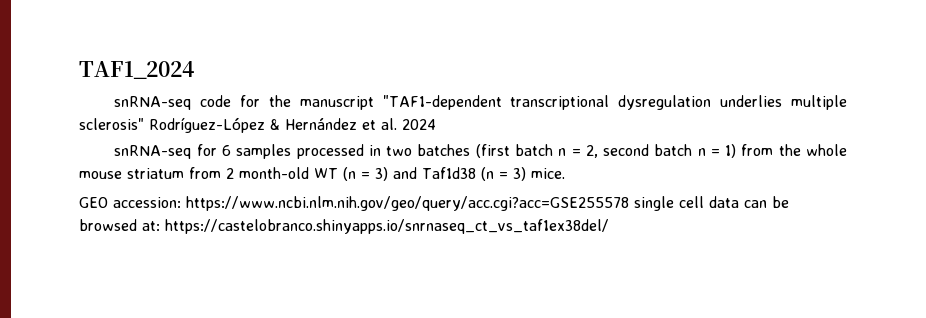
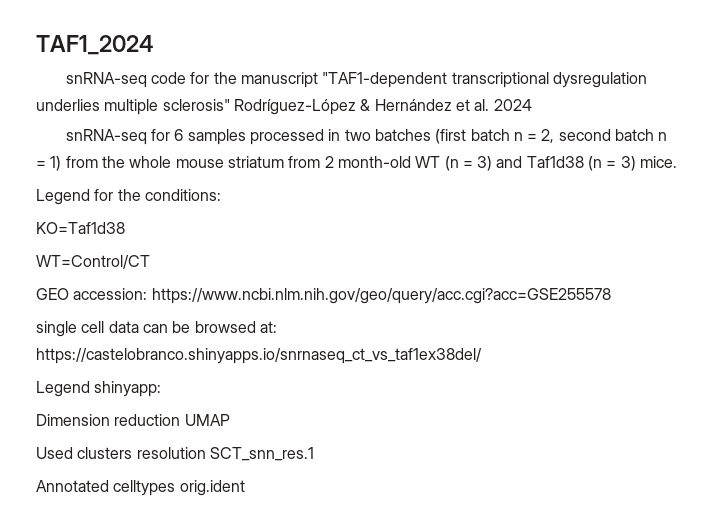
(565, 173) none -> [36,189,221,205] [36,222,125,234] [36,255,150,269] // Legend for the conditions: // KO=Taf1d38 // WT=Control/CT
(629, 203) none -> (611, 296) //
(609, 226) none -> [36,381,162,397] [36,414,230,426] [36,447,314,461] [36,480,245,496] // Legend shinyapp: // Dimension reduction UMAP // Used clusters resolution SCT_snn_res.1 // Annotated celltypes orig.ident

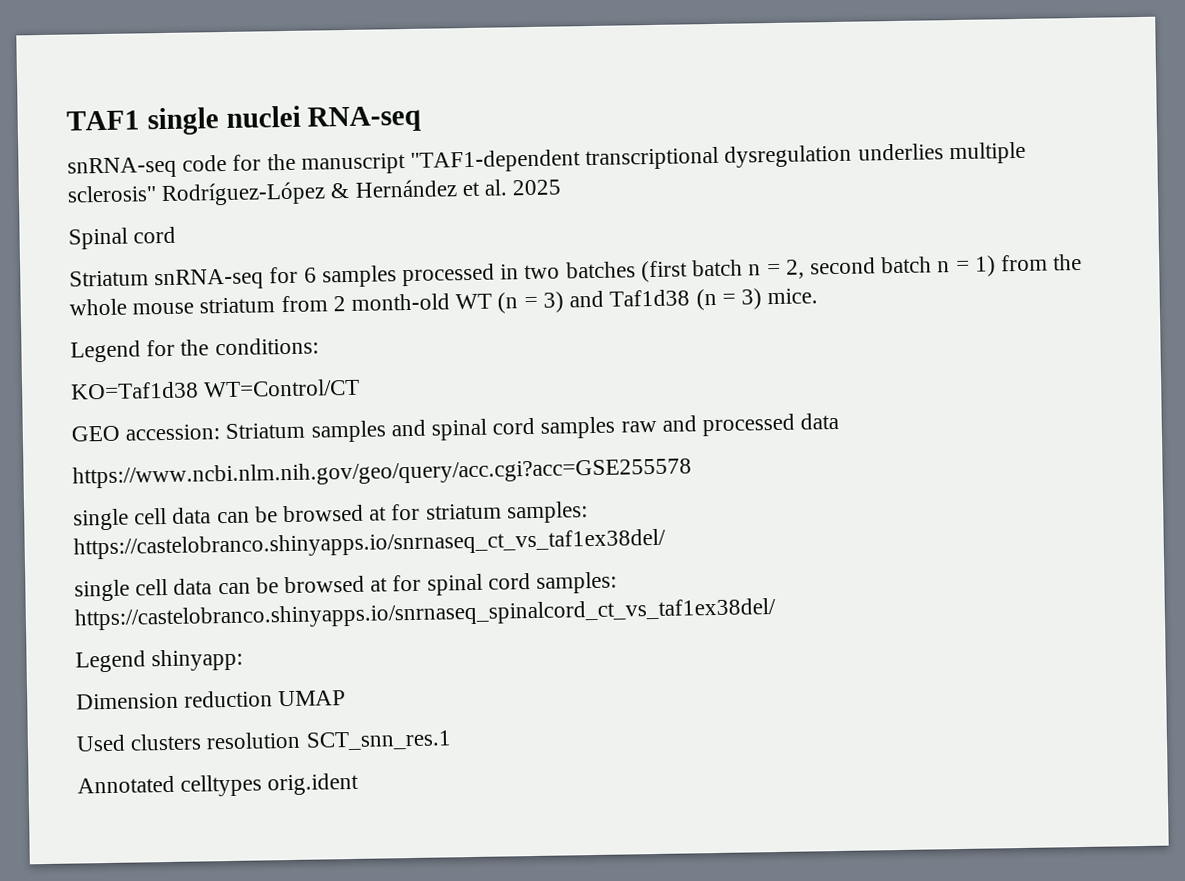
[36,35,153,55] TAF1_2024 -> [66,105,422,136] TAF1 single nuclei RNA-seq
[493,99,532,111] 2024 // -> [512,179,562,196] [68,226,177,250] [69,270,149,287] 2025 // Spinal cord // Striatum
(125, 228) // -> (199, 390) none
(148, 294) none -> [225,412,840,443] Striatum samples and spinal cord samples raw and processed data //
[259,321,277,333] [36,348,482,364] at: https://castelobranco.shinyapps.io/snrnaseq_ct_vs_taf1ex38del/ -> [369,501,588,524] [73,528,666,560] [74,571,618,602] [74,598,776,631] at for striatum samples: https://castelobranco.shinyapps.io/snrnaseq_ct_vs_taf1ex38del/ // single cell data can be browsed at for spinal cord samples: https://castelobranco.shinyapps.io/snrnaseq_spinalcord_ct_vs_taf1ex38del/

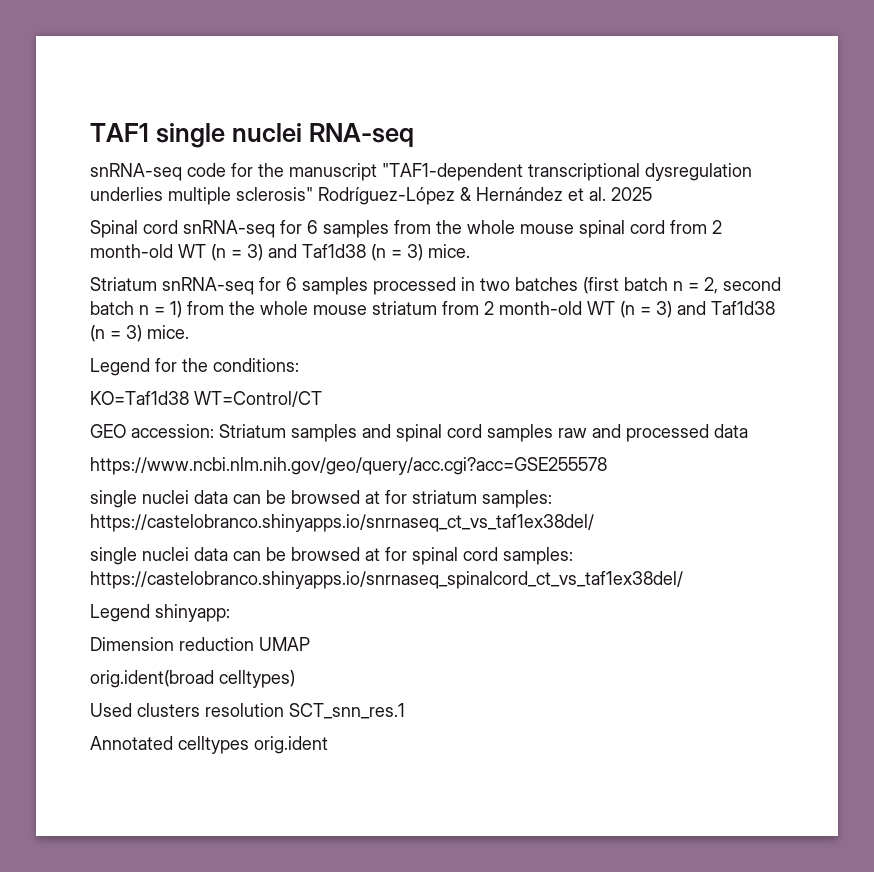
(177, 235) none -> [183,220,722,238] [90,244,470,261] snRNA-seq for 6 samples from the whole mouse spinal cord from 2 month-old WT (n = 3) and Taf1d38 (n = 3) mice.
[134,507,168,525] cell -> [142,490,189,504] nuclei
[135,578,169,596] cell -> [142,547,189,561] nuclei
(347, 698) none -> [90,670,295,688] // orig.ident(broad celltypes)

